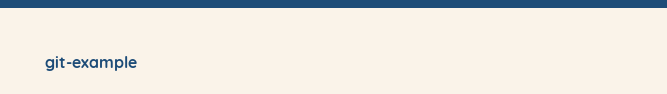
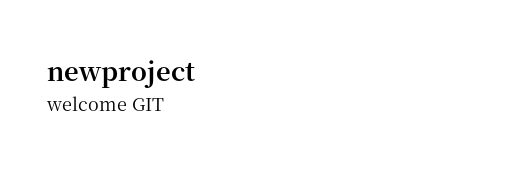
[45,56,137,71] git-example -> [47,60,195,88] [46,96,164,111] newproject // welcome GIT

